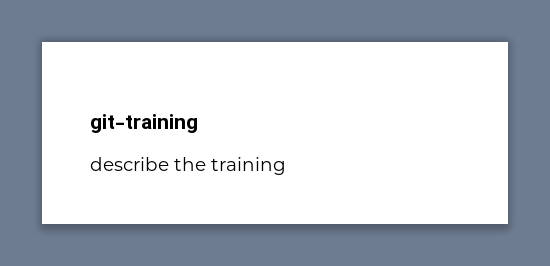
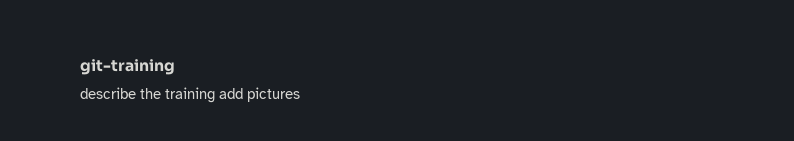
(286, 166) none -> [219,87,300,102] add pictures

